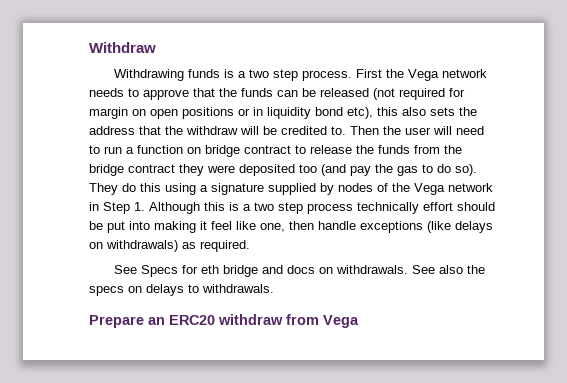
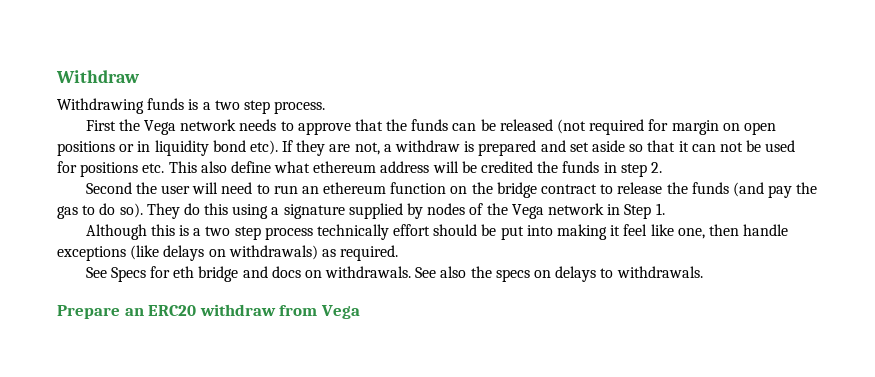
(352, 75) none -> (326, 107) //
[347,107,477,119] [89,126,379,135] etc), this also sets the address that the withdraw will be credited to. Then -> [249,140,796,156] [57,161,662,177] [85,182,132,194] etc). If they are not, a withdraw is prepared and set aside so that it can not be used for positions etc. This also define what ethereum address will be credited the funds in step 2. // Second
[126,147,134,154] a -> [301,182,387,194] an ethereum
(201, 150) none -> [471,182,493,194] the
[414,145,462,154] [89,164,317,176] from the bridge contract they were deposited too -> (729, 188) none
(145, 206) none -> (665, 209) //

